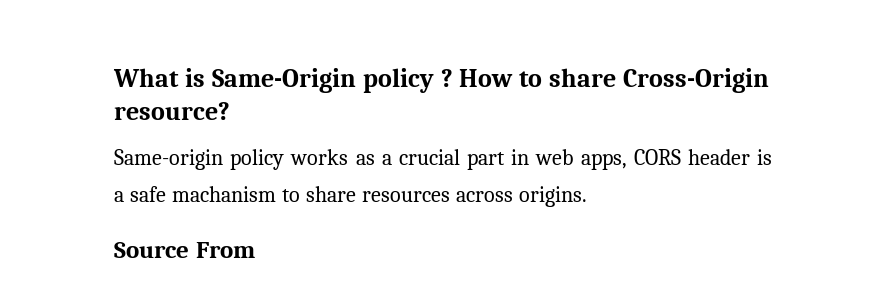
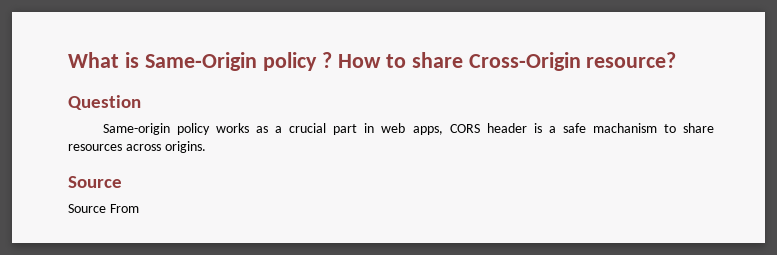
(230, 111) none -> [68,95,141,110] // Question
(189, 250) none -> [68,204,106,213] // Source

